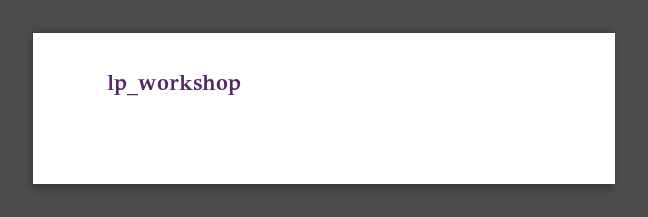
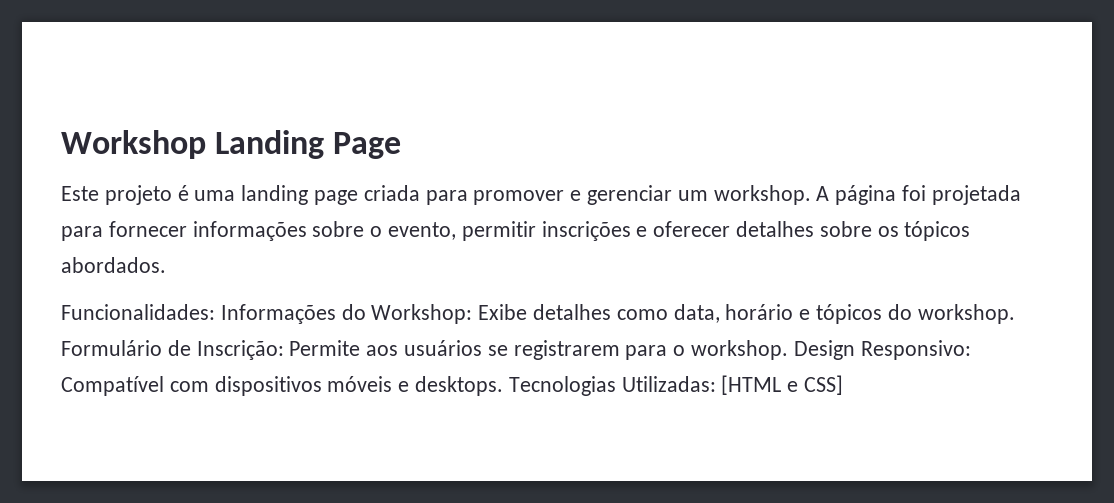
[107,75,241,96] lp_workshop -> [61,130,402,159] [61,185,1021,205] [61,221,971,241] [61,257,166,273] [61,304,1015,324] [61,340,971,360] [61,375,844,396] Workshop Landing Page // Este projeto é uma landing page criada para promover e gerenciar um workshop. A página foi projetada para fornecer informações sobre o evento, permitir inscrições e oferecer detalhes sobre os tópicos abordados. // Funcionalidades: Informações do Workshop: Exibe detalhes como data, horário e tópicos do workshop. Formulário de Inscrição: Permite aos usuários se registrarem para o workshop. Design Responsivo: Compatível com dispositivos móveis e desktops. Tecnologias Utilizadas: [HTML e CSS]

